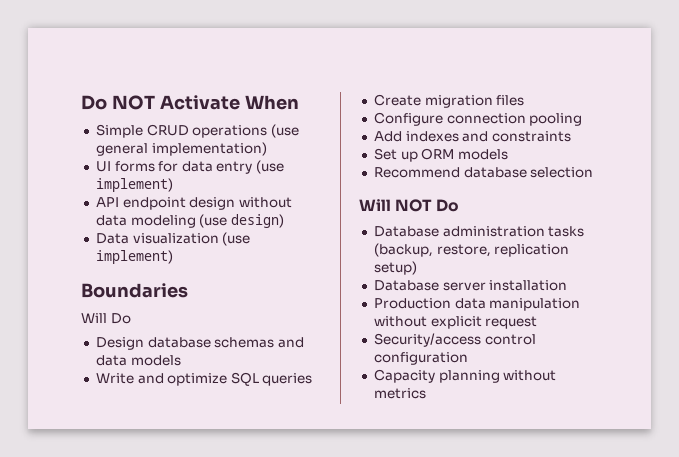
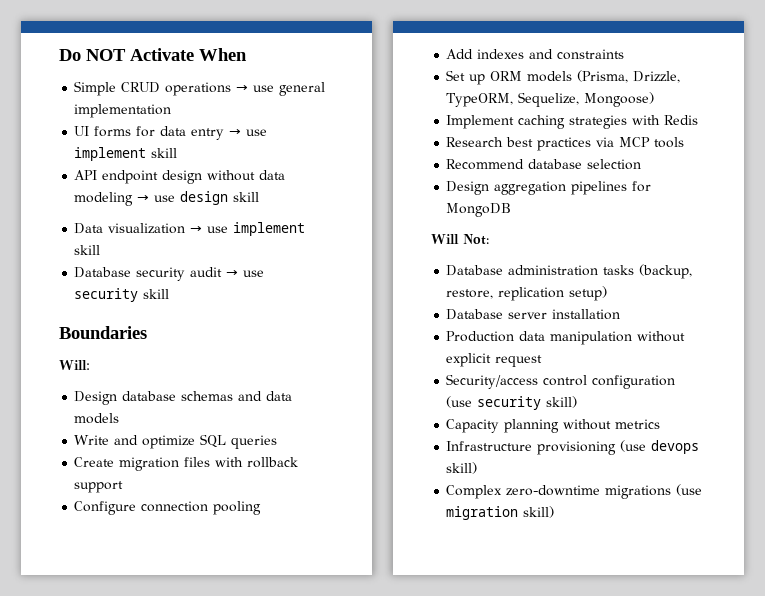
[270,124,299,138] [95,142,267,156] (use general implementation) -> [236,82,326,96] [74,104,172,118] → use general implementation
[256,160,285,174] [95,178,173,192] (use implement) -> [229,129,268,136] [74,147,178,161] → use implement skill
[199,214,284,228] [95,232,251,246] [95,250,173,264] (use design) // Data visualization (use implement) -> [137,191,260,205] [74,222,306,236] [74,245,101,255] [74,267,265,281] [74,288,170,302] → use design skill // Data visualization → use implement skill // Database security audit → use security skill
[81,313,131,324] Will Do -> [59,360,90,370] Will:
(525, 100) none -> [215,457,299,468] [74,481,124,493] with rollback support
[373,167,594,178] [359,199,460,212] // Recommend database selection // Will NOT Do -> [577,70,681,83] [446,92,655,107] [446,115,699,129] [446,137,685,151] [446,159,642,170] [446,181,652,195] [446,203,512,217] [431,234,489,245] (Prisma, Drizzle, TypeORM, Sequelize, Mongoose) // Implement caching strategies with Redis // Research best practices via MCP tools // Recommend database selection // Design aggregation pipelines for MongoDB // Will Not:
(468, 358) none -> [446,396,578,410] (use security skill)
(426, 393) none -> [446,440,700,455] [446,462,478,474] [446,484,703,499] [446,506,555,520] // Infrastructure provisioning (use devops skill) // Complex zero-downtime migrations (use migration skill)

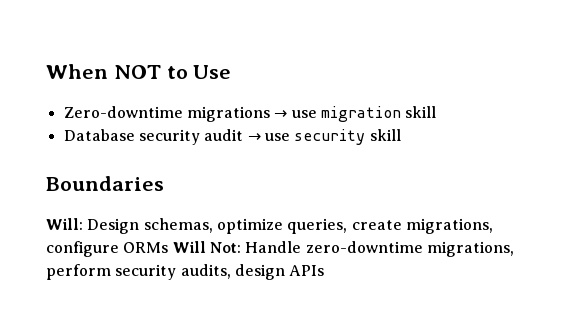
[59,48,247,61] [74,81,326,96] [74,104,172,118] [74,126,268,140] [74,147,178,161] [74,170,286,184] [74,191,260,206] [74,222,306,236] Do NOT Activate When // Simple CRUD operations → use general implementation // UI forms for data entry → use implement skill // API endpoint design without data modeling → use design skill // Data visualization → use implement -> [46,64,232,79] [63,106,401,122] When NOT to Use // Zero-downtime migrations → use migration
[74,391,293,405] [74,413,120,424] [74,434,278,449] [74,457,299,471] [74,481,124,493] [74,501,262,515] [446,49,625,60] [446,70,681,85] [446,92,655,107] [446,115,699,129] [446,137,685,151] [446,159,642,170] [446,181,652,195] [446,203,512,217] [431,234,489,245] [446,264,693,279] [446,286,608,301] [446,309,621,320] [446,331,686,345] [446,353,543,367] [446,374,676,389] [446,396,578,410] [446,419,661,433] [446,440,700,455] [446,462,478,474] [446,484,703,499] [446,506,555,520] // Design database schemas and data models // Write and optimize SQL queries // Create migration files with rollback support // Configure connection pooling // Add indexes and constraints // Set up ORM models (Prisma, Drizzle, TypeORM, Sequelize, Mongoose) // Implement caching strategies with Redis // Research best practices via MCP tools // Recommend database selection // Design aggregation pipelines for MongoDB // Will Not: // Database administration tasks (backup, restore, replication setup) // Database server installation // Production data manipulation without explicit request // Security/access control configuration (use security skill) // Capacity planning without metrics // Infrastructure provisioning (use devops skill) // Complex zero-downtime migrations (use migration skill) -> [87,218,493,234] [46,241,514,257] [46,264,325,280] Design schemas, optimize queries, create migrations, configure ORMs Will Not: Handle zero-downtime migrations, perform security audits, design APIs

